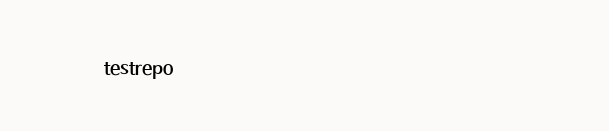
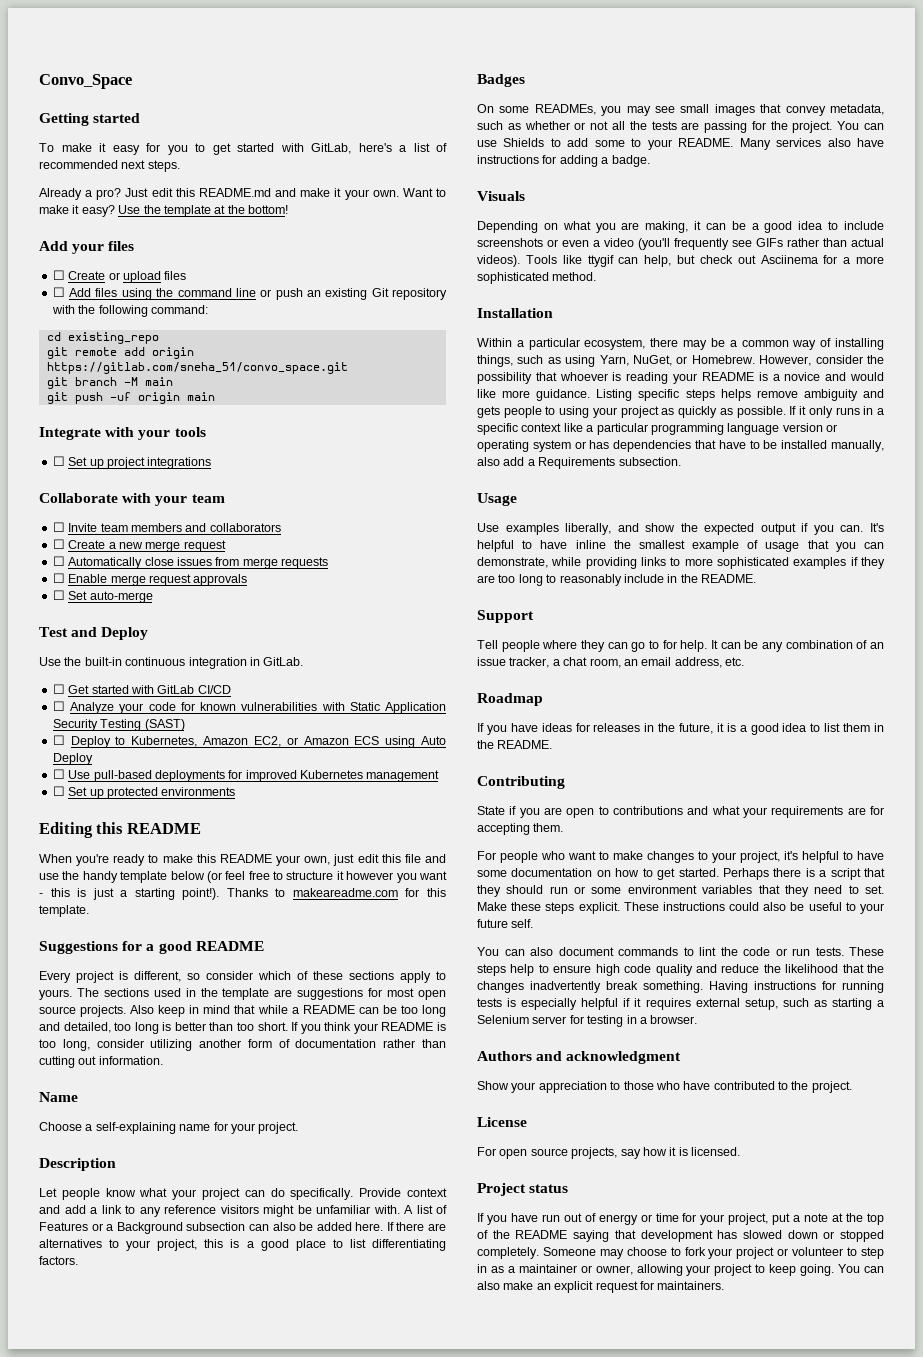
[104,62,173,79] testrepo -> [39,74,132,89] [39,113,141,126] [39,143,447,155] [39,160,180,172] [39,188,446,200] [39,205,288,217] [39,241,135,254] [52,270,187,283] [52,287,448,300] [51,305,208,317] [46,332,159,344] [46,347,194,359] [46,362,348,374] [46,377,173,389] [46,392,215,404] [39,427,206,440] [52,456,212,469] [39,493,225,506] [52,522,281,532] [52,539,226,552] [52,556,328,569] [52,573,248,586] [52,590,153,603] [39,627,149,640] [39,657,304,669] [52,684,231,694] [52,701,446,714] [52,719,185,731] [52,735,446,748] [52,753,93,765] [52,769,440,782] [52,786,236,799] [39,822,201,838] [39,854,446,866] [39,871,447,883] [39,888,446,900] [39,905,89,917] [39,941,264,954] [39,971,446,983] [39,988,447,1000] [39,1005,446,1017] [39,1022,446,1034] [39,1039,446,1051] [39,1056,163,1068] [39,1092,78,1102] [39,1122,299,1134] [39,1158,116,1171] [39,1188,448,1200] [39,1205,447,1217] [39,1222,446,1234] [39,1239,446,1251] [39,1256,78,1265] [477,74,525,87] [477,104,884,116] [477,121,884,133] [477,138,884,150] [477,155,650,167] [477,191,525,201] [477,221,884,233] [477,238,884,250] [477,255,884,267] [477,272,597,284] [477,308,553,318] [477,338,884,350] [477,355,884,367] [477,372,884,384] [477,389,884,401] [477,406,884,418] [477,423,837,435] [477,440,884,452] [477,457,681,469] [477,493,517,506] [477,523,884,535] [477,540,884,552] [477,557,885,569] [477,574,756,586] [477,610,534,623] [477,640,884,652] [477,657,744,668] [477,693,543,706] [477,723,884,735] [477,740,553,749] [477,776,565,789] [477,806,884,818] [477,823,564,835] [477,851,884,863] [477,868,885,880] [477,885,884,897] [477,902,884,914] [477,919,534,928] [477,947,884,956] [477,964,884,976] [477,981,884,993] [477,998,884,1010] [477,1015,698,1027] [477,1051,682,1064] [477,1081,852,1093] [477,1117,527,1127] [477,1147,740,1159] [477,1183,569,1196] [477,1213,884,1225] [477,1230,884,1242] [477,1247,885,1259] [477,1264,884,1276] [477,1281,725,1293] Convo_Space // Getting started // To make it easy for you to get started with GitLab, here's a list of recommended next steps. // Already a pro? Just edit this README.md and make it your own. Want to make it easy? Use the template at the bottom! // Add your files // ☐ Create or upload files // ☐ Add files using the command line or push an existing Git repository with the following command: // cd existing_repo // git remote add origin https://gitlab.com/sneha_51/convo_space.git // git branch -M main // git push -uf origin main // Integrate with your tools // ☐ Set up project integrations // Collaborate with your team // ☐ Invite team members and collaborators // ☐ Create a new merge request // ☐ Automatically close issues from merge requests // ☐ Enable merge request approvals // ☐ Set auto-merge // Test and Deploy // Use the built-in continuous integration in GitLab. // ☐ Get started with GitLab CI/CD // ☐ Analyze your code for known vulnerabilities with Static Application Security Testing (SAST) // ☐ Deploy to Kubernetes, Amazon EC2, or Amazon ECS using Auto Deploy // ☐ Use pull-based deployments for improved Kubernetes management // ☐ Set up protected environments // Editing this README // When you're ready to make this README your own, just edit this file and use the handy template below (or feel free to structure it however you want - this is just a starting point!). Thanks to makeareadme.com for this template. // Suggestions for a good README // Every project is different, so consider which of these sections apply to yours. The sections used in the template are suggestions for most open source projects. Also keep in mind that while a README can be too long and detailed, too long is better than too short. If you think your README is too long, consider utilizing another form of documentation rather than cutting out information. // Name // Choose a self-explaining name for your project. // Description // Let people know what your project can do specifically. Provide context and add a link to any reference visitors might be unfamiliar with. A list of Features or a Background subsection can also be added here. If there are alternatives to your project, this is a good place to list differentiating factors. // Badges // On some READMEs, you may see small images that convey metadata, such as whether or not all the tests are passing for the project. You can use Shields to add some to your README. Many services also have instructions for adding a badge. // Visuals // Depending on what you are making, it can be a good idea to include screenshots or even a video (you'll frequently see GIFs rather than actual videos). Tools like ttygif can help, but check out Asciinema for a more sophisticated method. // Installation // Within a particular ecosystem, there may be a common way of installing things, such as using Yarn, NuGet, or Homebrew. However, consider the possibility that whoever is reading your README is a novice and would like more guidance. Listing specific steps helps remove ambiguity and gets people to using your project as quickly as possible. If it only runs in a specific context like a particular programming language version or operating system or has dependencies that have to be installed manually, also add a Requirements subsection. // Usage // Use examples liberally, and show the expected output if you can. It's helpful to have inline the smallest example of usage that you can demonstrate, while providing links to more sophisticated examples if they are too long to reasonably include in the README. // Support // Tell people where they can go to for help. It can be any combination of an issue tracker, a chat room, an email address, etc. // Roadmap // If you have ideas for releases in the future, it is a good idea to list them in the README. // Contributing // State if you are open to contributions and what your requirements are for accepting them. // For people who want to make changes to your project, it's helpful to have some documentation on how to get started. Perhaps there is a script that they should run or some environment variables that they need to set. Make these steps explicit. These instructions could also be useful to your future self. // You can also document commands to lint the code or run tests. These steps help to ensure high code quality and reduce the likelihood that the changes inadvertently break something. Having instructions for running tests is especially helpful if it requires external setup, such as starting a Selenium server for testing in a browser. // Authors and acknowledgment // Show your appreciation to those who have contributed to the project. // License // For open source projects, say how it is licensed. // Project status // If you have run out of energy or time for your project, put a note at the top of the README saying that development has slowed down or stopped completely. Someone may choose to fork your project or volunteer to step in as a maintainer or owner, allowing your project to keep going. You can also make an explicit request for maintainers.

